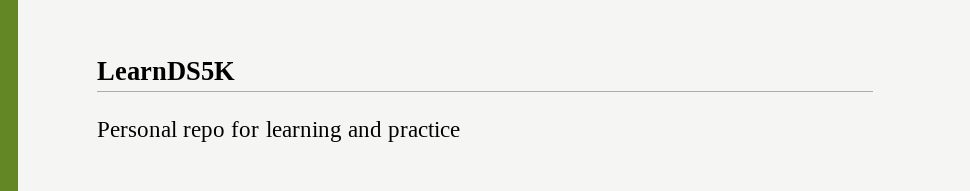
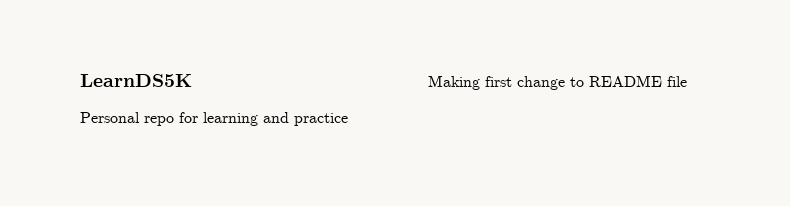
(461, 132) none -> [428,75,687,90] Making first change to README file

